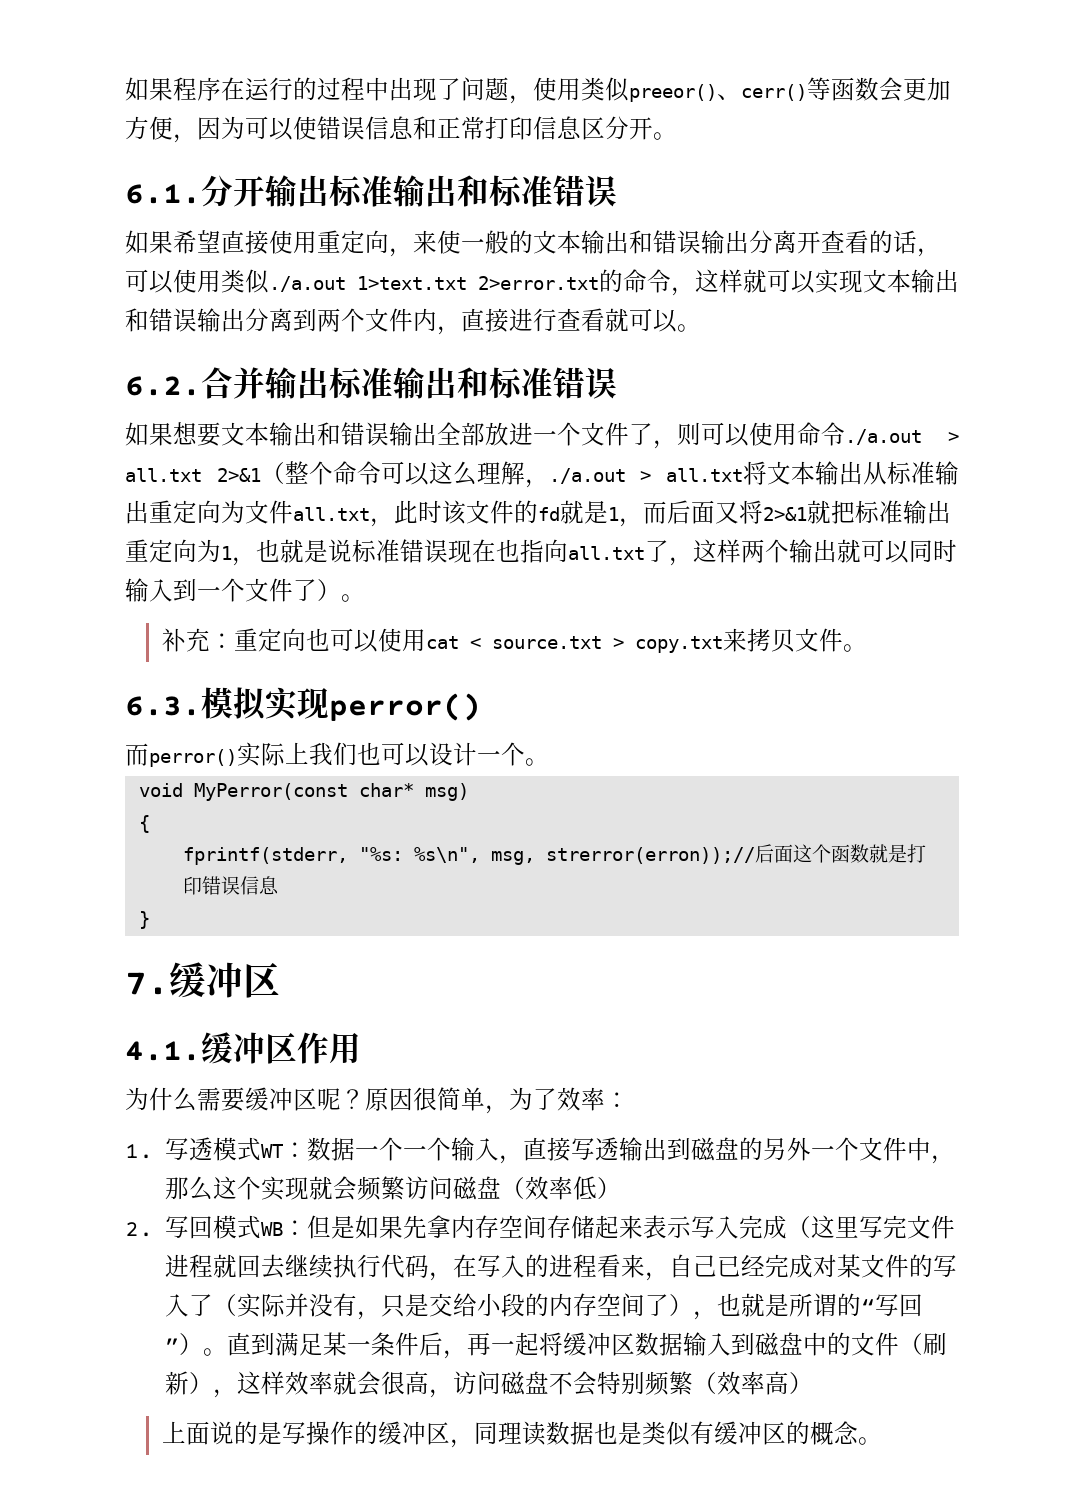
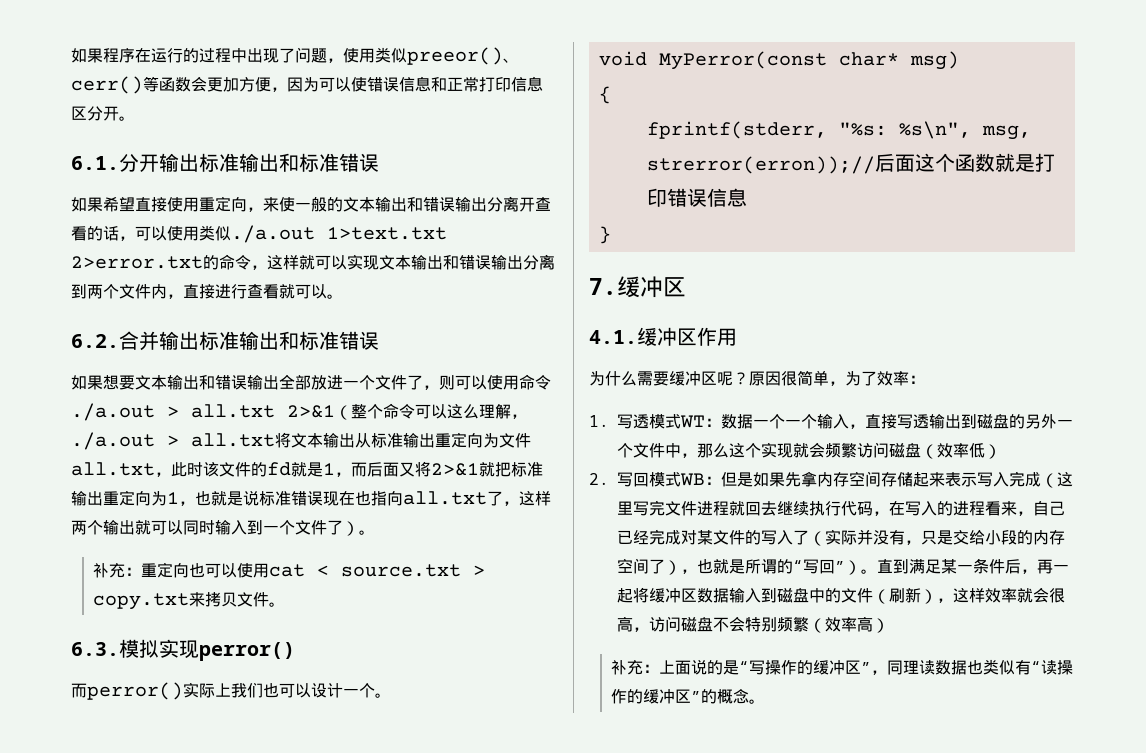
(813, 1383) none -> [610,660,659,675] 补充：
(283, 1433) none -> [738,661,749,673] “
(451, 1433) none -> [860,662,871,673] ”
[618,1421,787,1446] 是类似有缓冲区 -> [982,659,1073,675] [610,689,701,704] 类似有“读操作的缓冲区”

